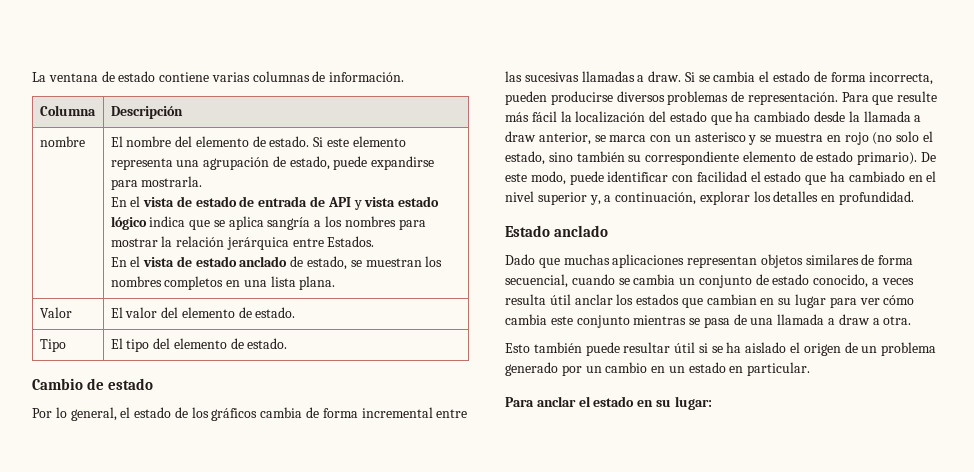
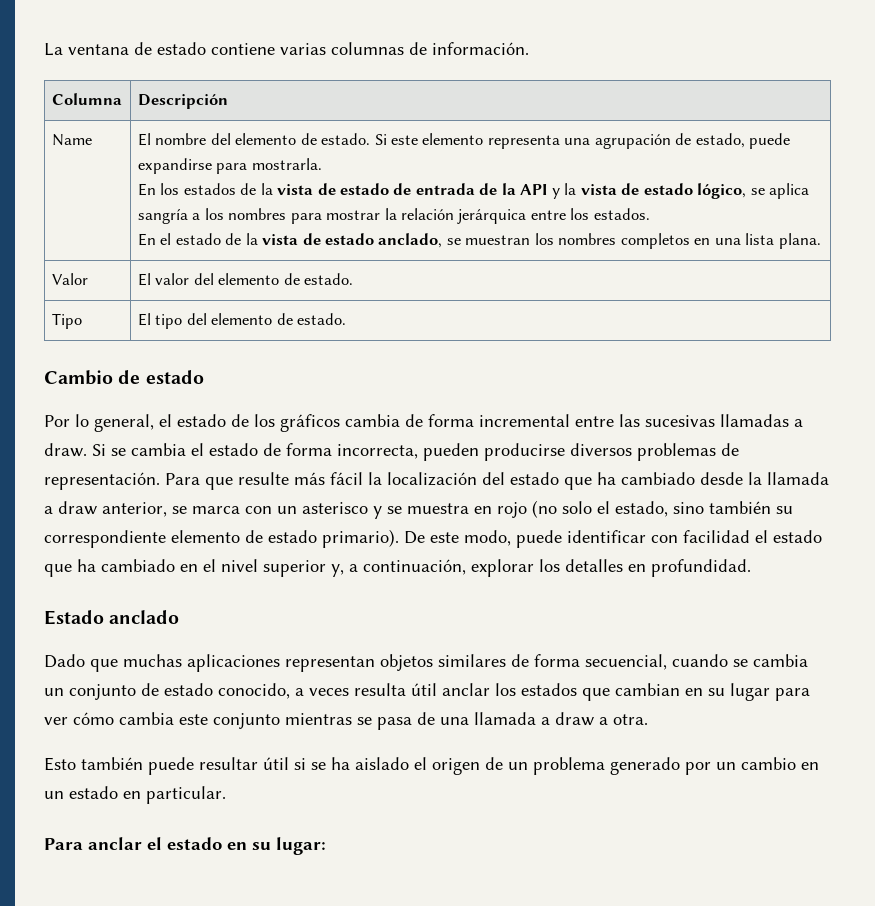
[39,136,85,147] nombre -> [51,134,92,146] Name
[130,196,141,207] el -> [160,183,273,195] los estados de la
(326, 201) none -> [501,183,516,195] la
[364,196,440,207] [110,216,211,230] vista estado lógico indica que -> [564,183,747,199] la vista de estado lógico,
[327,236,375,247] [110,256,348,270] Estados. // En el vista de estado anclado de estado, -> [570,208,650,220] [137,233,443,248] los estados. // En el estado de la vista de estado anclado,

